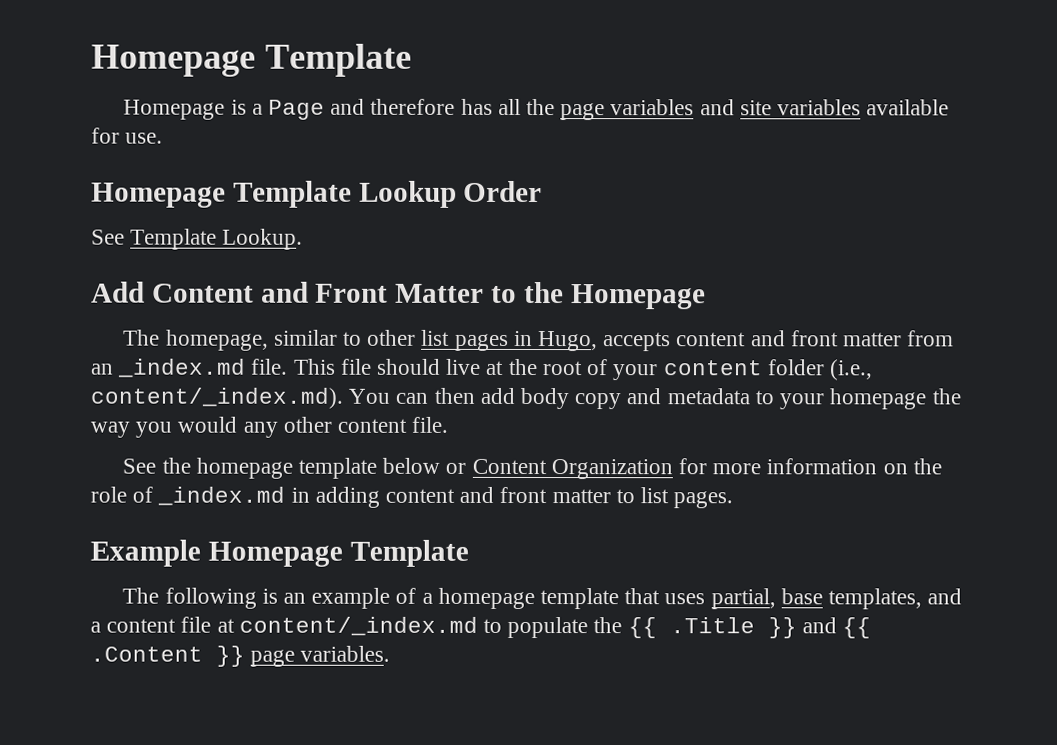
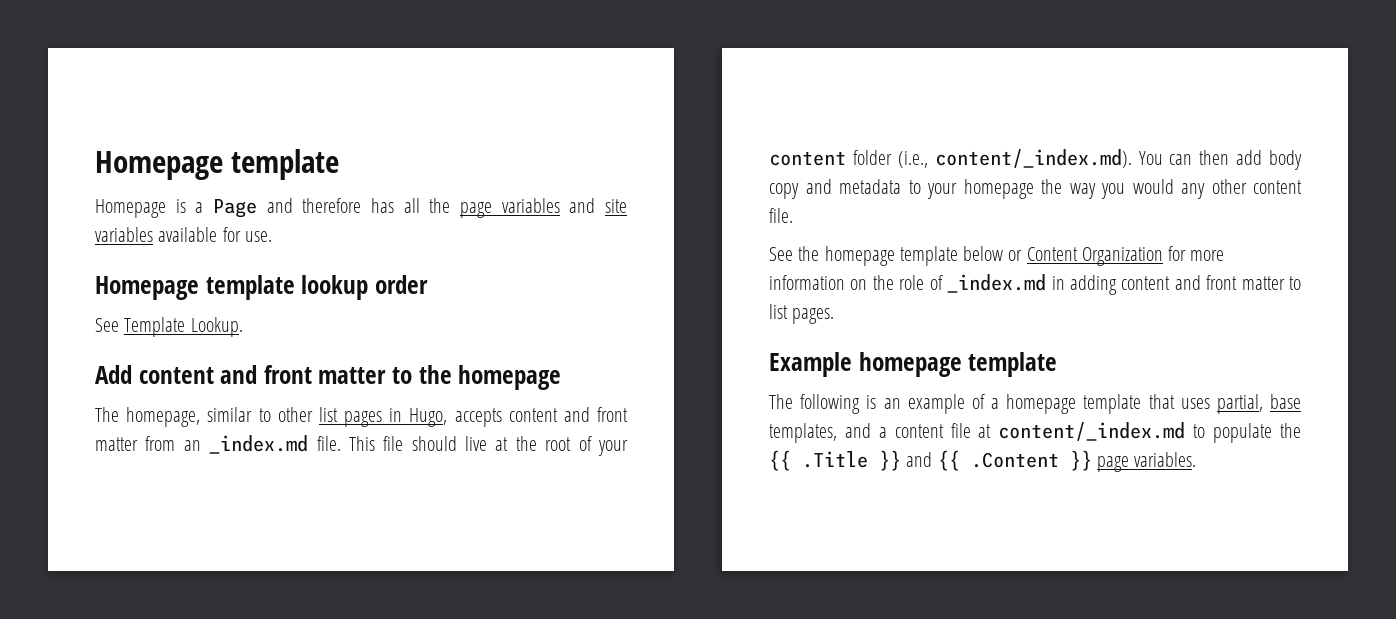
[91,43,412,77] Homepage Template -> [95,149,340,180] Homepage template
[232,180,543,208] Template Lookup Order -> [205,275,428,300] template lookup order
[151,281,485,303] Content and Front Matter -> [138,365,387,384] content and front matter
[570,284,706,310] Homepage -> [458,365,562,390] homepage
[207,539,469,567] Homepage Template -> [858,352,1058,377] homepage template

